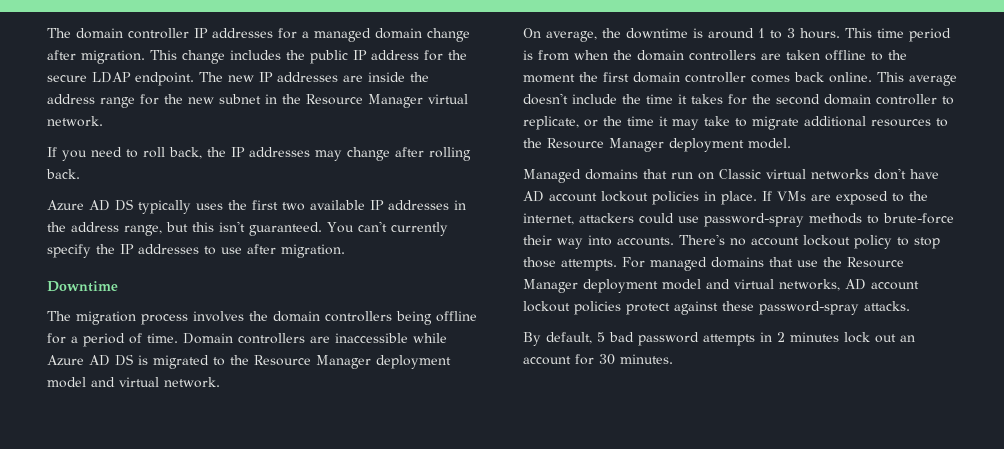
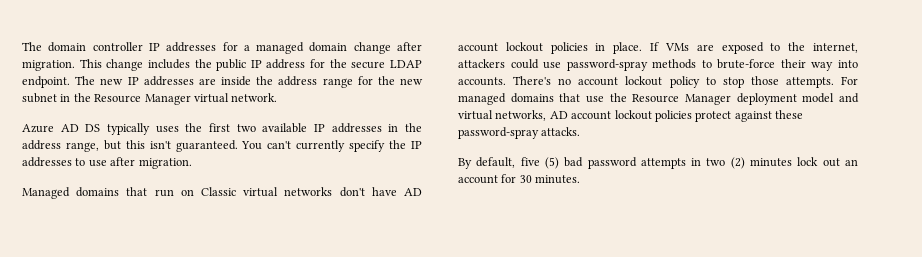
[47,147,471,161] [46,169,80,179] // If you need to roll back, the IP addresses may change after rolling back. -> (278, 97) none
[47,281,118,292] [47,311,477,325] [47,333,447,347] [47,354,451,369] [47,377,220,388] [523,28,951,42] [523,50,907,61] [523,72,957,86] [523,93,954,105] [523,116,948,130] [523,138,791,152] // Downtime // The migration process involves the domain controllers being offline for a period of time. Domain controllers are inaccessible while Azure AD DS is migrated to the Resource Manager deployment model and virtual network. // On average, the downtime is around 1 to 3 hours. This time period is from when the domain controllers are taken offline to the moment the first domain controller comes back online. This average doesn't include the time it takes for the second domain controller to replicate, or the time it may take to migrate additional resources to the Resource Manager deployment model. -> (192, 163) none
[597,332,605,342] 5 -> [520,157,559,169] five (5)
[777,332,785,342] 2 -> [706,157,745,169] two (2)

